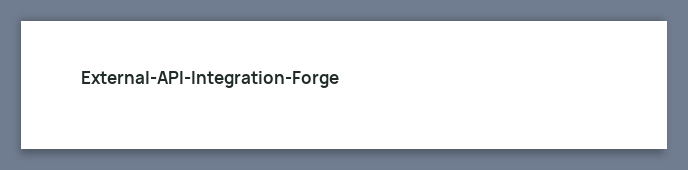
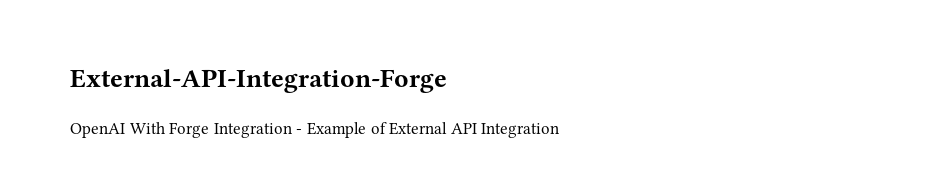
(339, 79) none -> [70,122,560,138] // OpenAI With Forge Integration - Example of External API Integration

